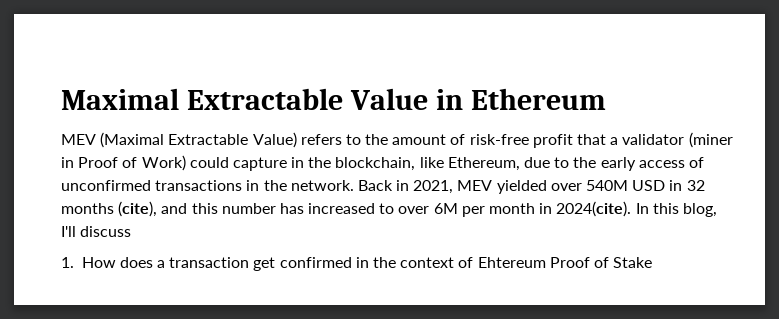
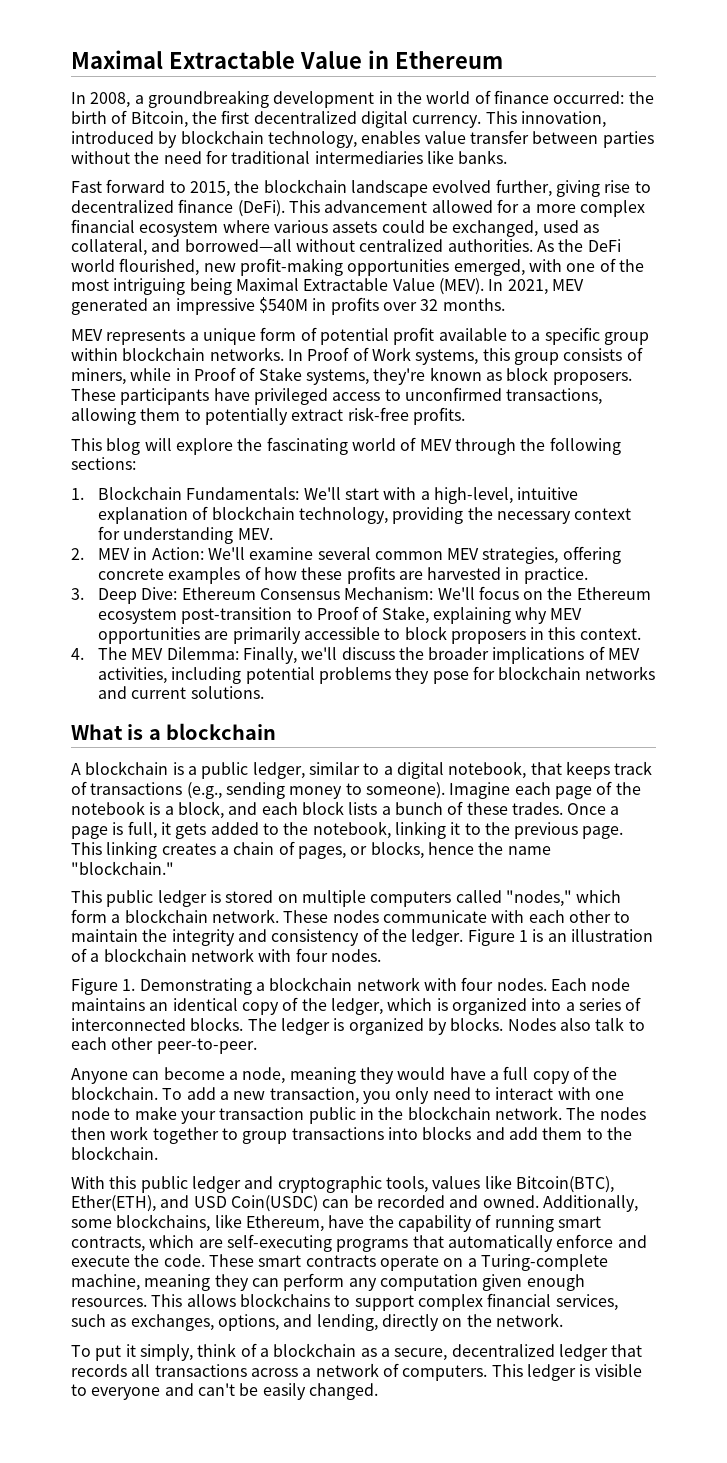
[61,132,733,148] [61,155,704,171] [61,180,705,194] [61,201,717,217] [61,226,132,237] [61,257,653,271] MEV (Maximal Extractable Value) refers to the amount of risk-free profit that a validator (miner in Proof of Work) could capture in the blockchain, like Ethereum, due to the early access of unconfirmed transactions in the network. Back in 2021, MEV yielded over 540M USD in 32 months (cite), and this number has increased to over 6M per month in 2024(cite). In this blog, I'll discuss // 1. How does a transaction get confirmed in the context of Ehtereum Proof of Stake -> [71,90,654,108] [71,110,606,128] [71,130,654,148] [71,150,508,164] [71,179,651,197] [71,199,645,217] [71,219,599,237] [71,239,621,256] [71,258,644,276] [71,278,584,295] [71,297,505,315] [71,327,649,345] [71,347,643,365] [71,367,632,385] [71,387,603,405] [71,407,465,425] [71,437,621,455] [71,457,136,470] [71,486,579,504] [97,506,632,524] [97,526,273,544] [71,546,621,564] [97,566,588,584] [71,586,651,604] [97,606,583,624] [97,626,641,644] [71,646,641,664] [97,666,656,684] [97,686,264,699] [71,723,277,740] [71,761,653,779] [71,781,641,799] [71,801,620,819] [71,821,624,839] [71,841,551,859] [71,861,174,875] [71,890,622,907] [71,909,631,923] [71,928,653,946] [71,948,381,962] [71,977,631,995] [71,997,642,1015] [71,1017,645,1035] [71,1037,257,1054] [71,1066,618,1084] [71,1086,624,1104] [71,1106,646,1124] [71,1126,632,1144] [71,1146,158,1160] [71,1175,614,1193] [71,1195,638,1212] [71,1214,601,1232] [71,1234,647,1252] [71,1254,608,1271] [71,1273,585,1291] [71,1293,618,1311] [71,1313,563,1331] [71,1343,643,1361] [71,1363,642,1381] [71,1383,378,1400] In 2008, a groundbreaking development in the world of finance occurred: the birth of Bitcoin, the first decentralized digital currency. This innovation, introduced by blockchain technology, enables value transfer between parties without the need for traditional intermediaries like banks. // Fast forward to 2015, the blockchain landscape evolved further, giving rise to decentralized finance (DeFi). This advancement allowed for a more complex financial ecosystem where various assets could be exchanged, used as collateral, and borrowed—all without centralized authorities. As the DeFi world flourished, new profit-making opportunities emerged, with one of the most intriguing being Maximal Extractable Value (MEV). In 2021, MEV generated an impressive $540M in profits over 32 months. // MEV represents a unique form of potential profit available to a specific group within blockchain networks. In Proof of Work systems, this group consists of miners, while in Proof of Stake systems, they're known as block proposers. These participants have privileged access to unconfirmed transactions, allowing them to potentially extract risk-free profits. // This blog will explore the fascinating world of MEV through the following sections: // 1. Blockchain Fundamentals: We'll start with a high-level, intuitive explanation of blockchain technology, providing the necessary context for understanding MEV. // 2. MEV in Action: We'll examine several common MEV strategies, offering concrete examples of how these profits are harvested in practice. // 3. Deep Dive: Ethereum Consensus Mechanism: We'll focus on the Ethereum ecosystem post-transition to Proof of Stake, explaining why MEV opportunities are primarily accessible to block proposers in this context. // 4. The MEV Dilemma: Finally, we'll discuss the broader implications of MEV activities, including potential problems they pose for blockchain networks and current solutions. // What is a blockchain // A blockchain is a public ledger, similar to a digital notebook, that keeps track of transactions (e.g., sending money to someone). Imagine each page of the notebook is a block, and each block lists a bunch of these trades. Once a page is full, it gets added to the notebook, linking it to the previous page. This linking creates a chain of pages, or blocks, hence the name "blockchain." // This public ledger is stored on multiple computers called "nodes," which form a blockchain network. These nodes communicate with each other to maintain the integrity and consistency of the ledger. Figure 1 is an illustration of a blockchain network with four nodes. // Figure 1. Demonstrating a blockchain network with four nodes. Each node maintains an identical copy of the ledger, which is organized into a series of interconnected blocks. The ledger is organized by blocks. Nodes also talk to each other peer-to-peer. // Anyone can become a node, meaning they would have a full copy of the blockchain. To add a new transaction, you only need to interact with one node to make your transaction public in the blockchain network. The nodes then work together to group transactions into blocks and add them to the blockchain. // With this public ledger and cryptographic tools, values like Bitcoin(BTC), Ether(ETH), and USD Coin(USDC) can be recorded and owned. Additionally, some blockchains, like Ethereum, have the capability of running smart contracts, which are self-executing programs that automatically enforce and execute the code. These smart contracts operate on a Turing-complete machine, meaning they can perform any computation given enough resources. This allows blockchains to support complex financial services, such as exchanges, options, and lending, directly on the network. // To put it simply, think of a blockchain as a secure, decentralized ledger that records all transactions across a network of computers. This ledger is visible to everyone and can't be easily changed.

